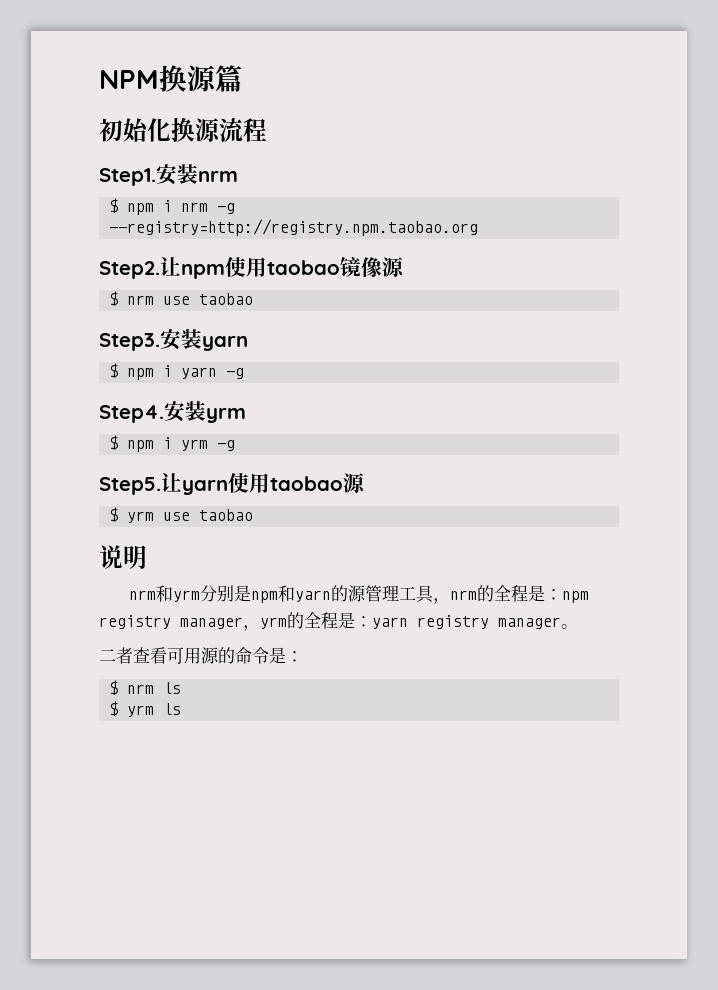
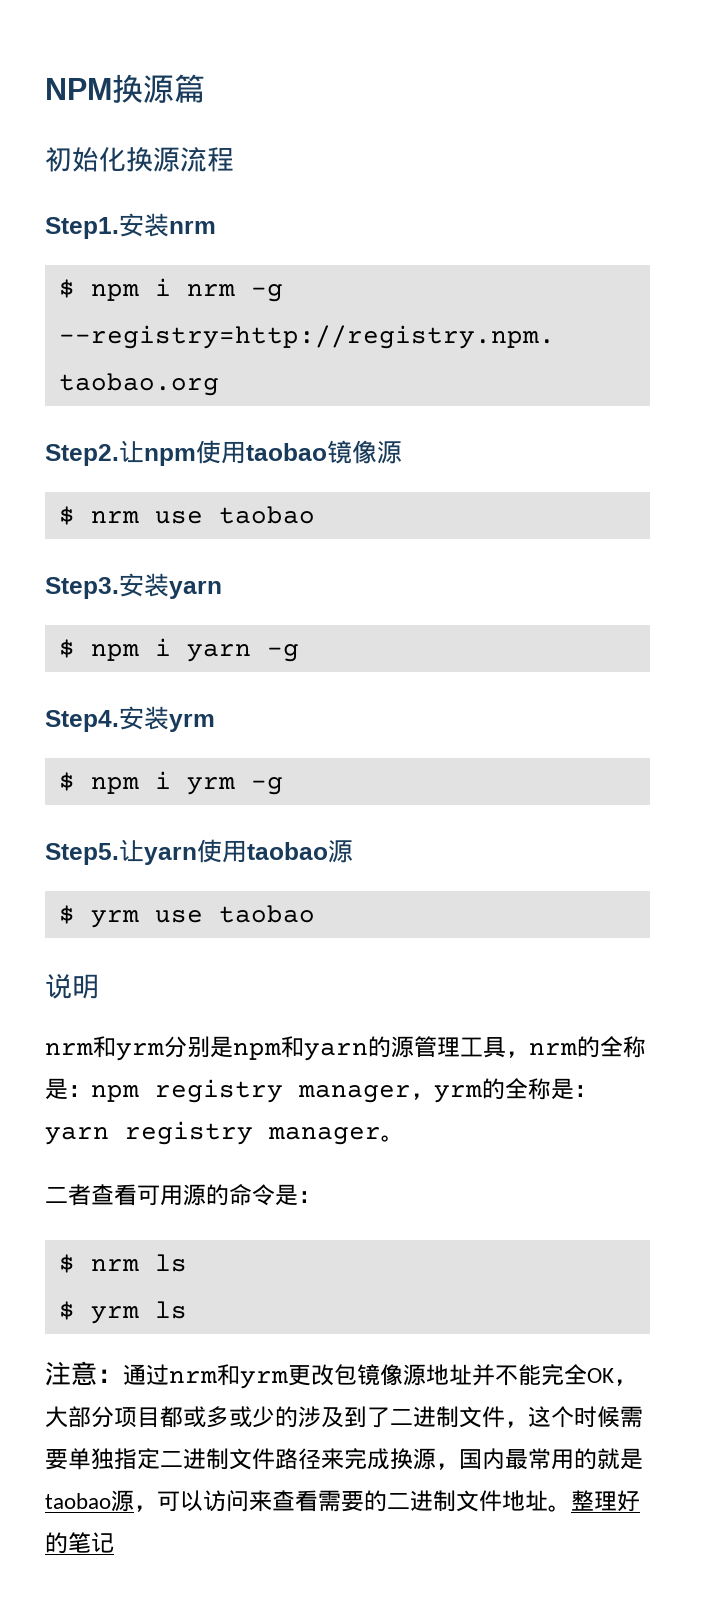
[511,585,529,602] 程 -> [623,1036,646,1058] 称
[321,612,338,629] 程 -> [528,1078,551,1100] 称
(182, 709) none -> [45,1361,637,1389] [45,1406,643,1428] [45,1448,643,1470] [45,1490,640,1512] [45,1532,114,1554] // 注意：通过nrm和yrm更改包镜像源地址并不能完全OK，大部分项目都或多或少的涉及到了二进制文件，这个时候需要单独指定二进制文件路径来完成换源，国内最常用的就是taobao源，可以访问来查看需要的二进制文件地址。整理好的笔记

